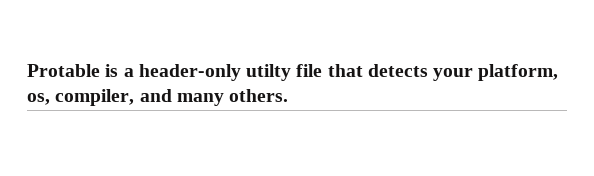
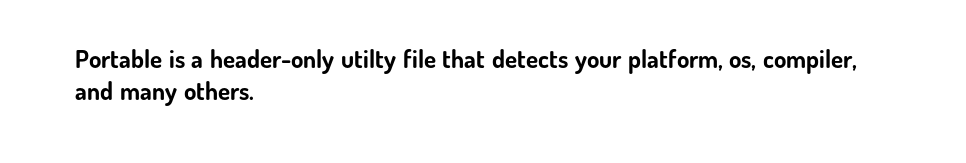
[27,64,100,77] Protable -> [75,49,162,68] Portable

